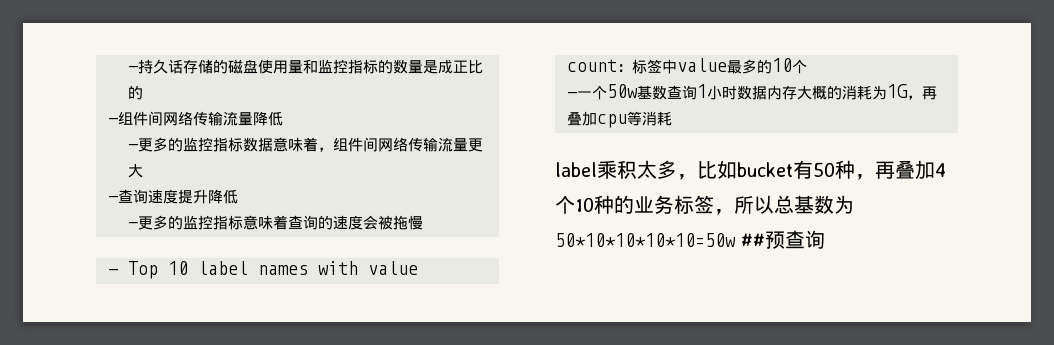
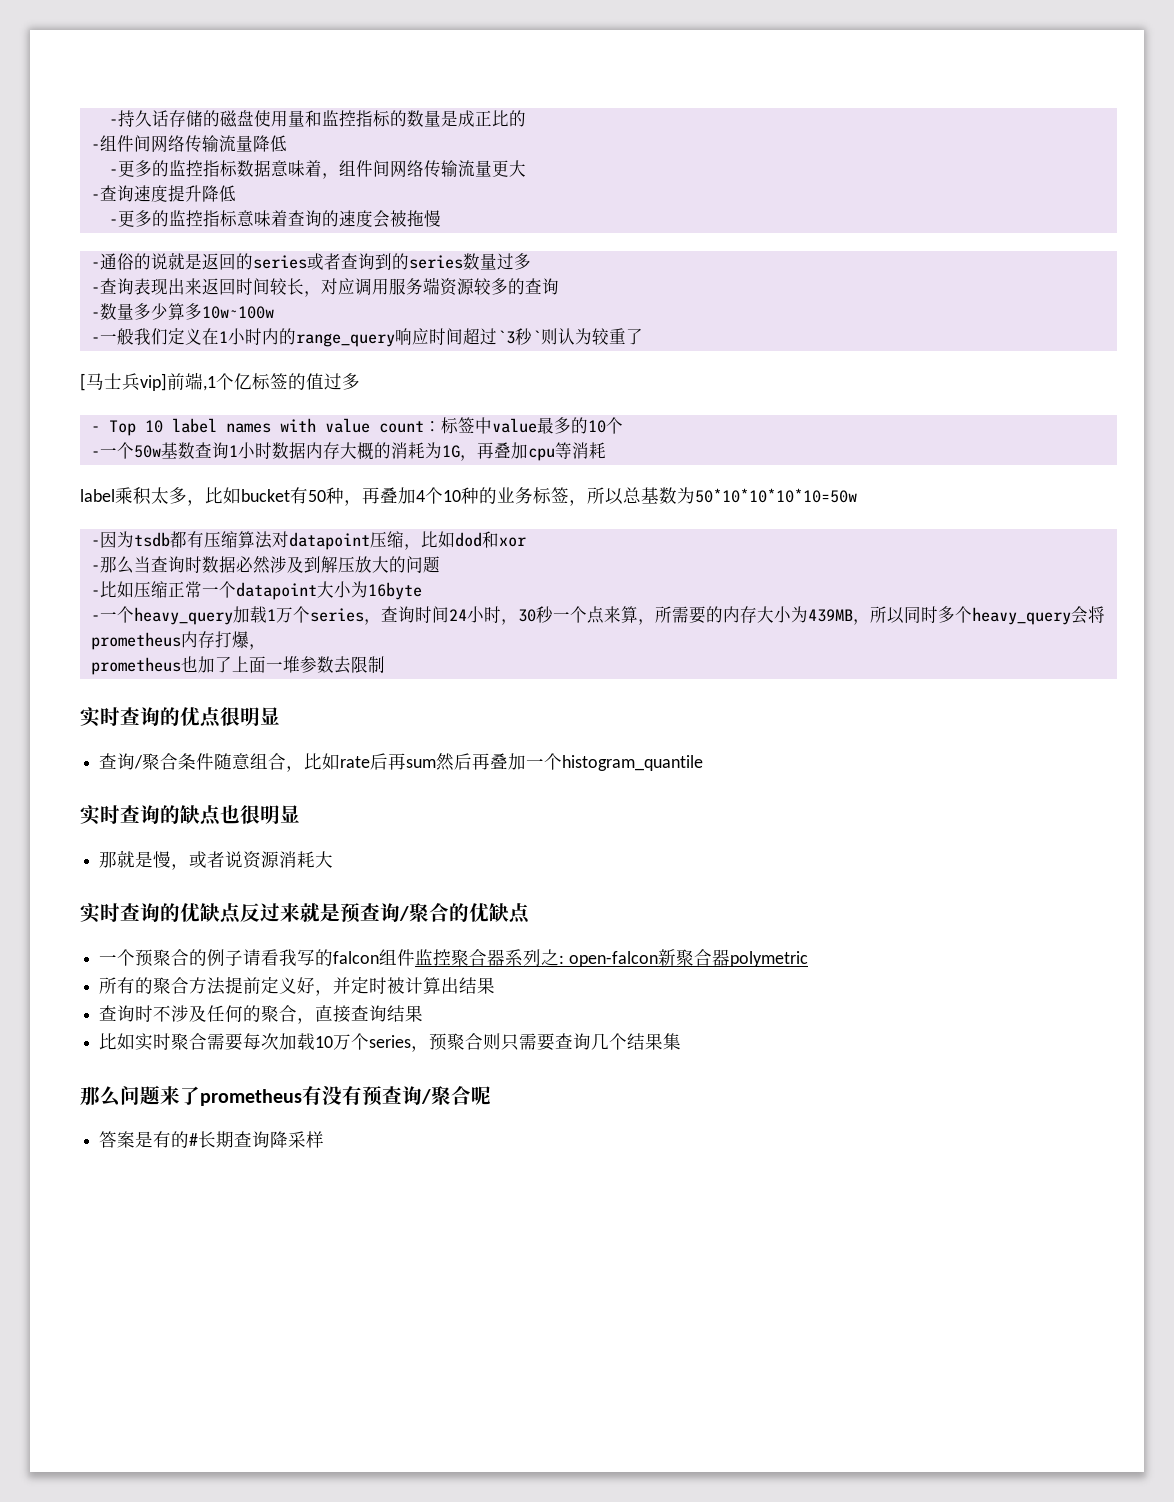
(423, 222) none -> [90,253,531,270] [90,277,559,297] [90,303,274,320] [90,328,643,347] [80,372,360,391] // -通俗的说就是返回的series或者查询到的series数量过多 // -查询表现出来返回时间较长，对应调用服务端资源较多的查询 // -数量多少算多10w~100w // -一般我们定义在1小时内的range_query响应时间超过`3秒`则认为较重了 // [马士兵vip]前端,1个亿标签的值过多
[741,230,825,249] ##预查询 -> [90,531,526,550] [90,556,440,574] [90,581,422,600] [90,606,1105,625] [90,631,266,650] [90,656,385,675] [80,707,280,728] [99,753,704,772] [80,805,300,826] [99,850,334,870] [80,903,530,924] [99,949,808,967] [99,976,496,996] [99,1005,424,1024] [99,1033,682,1052] [80,1085,491,1106] [99,1131,325,1148] // -因为tsdb都有压缩算法对datapoint压缩，比如dod和xor // -那么当查询时数据必然涉及到解压放大的问题 // -比如压缩正常一个datapoint大小为16byte // -一个heavy_query加载1万个series，查询时间24小时，30秒一个点来算，所需要的内存大小为439MB，所以同时多个heavy_query会将prometheus内存打爆， // prometheus也加了上面一堆参数去限制 // 实时查询的优点很明显 // 查询/聚合条件随意组合，比如rate后再sum然后再叠加一个histogram_quantile // 实时查询的缺点也很明显 // 那就是慢，或者说资源消耗大 // 实时查询的优缺点反过来就是预查询/聚合的优缺点 // 一个预聚合的例子请看我写的falcon组件监控聚合器系列之: open-falcon新聚合器polymetric // 所有的聚合方法提前定义好，并定时被计算出结果 // 查询时不涉及任何的聚合，直接查询结果 // 比如实时聚合需要每次加载10万个series，预聚合则只需要查询几个结果集 // 那么问题来了prometheus有没有预查询/聚合呢 // 答案是有的#长期查询降采样

